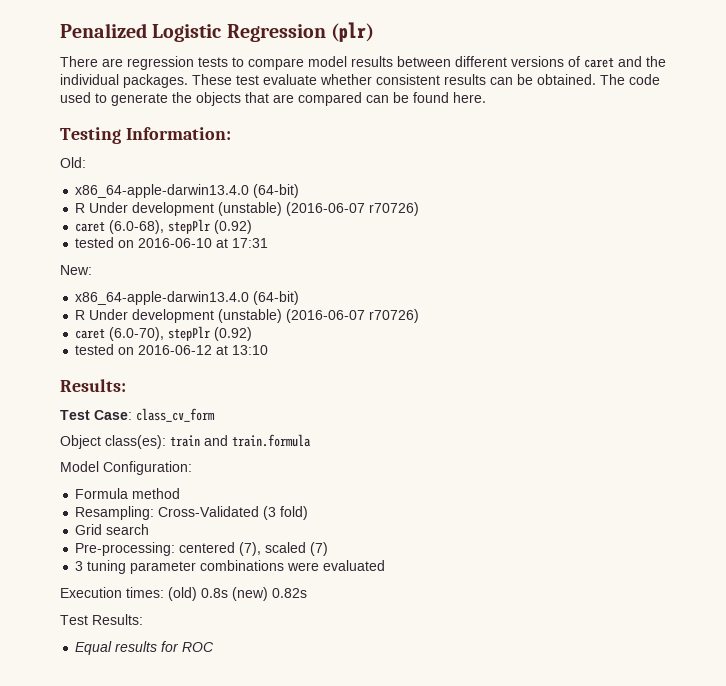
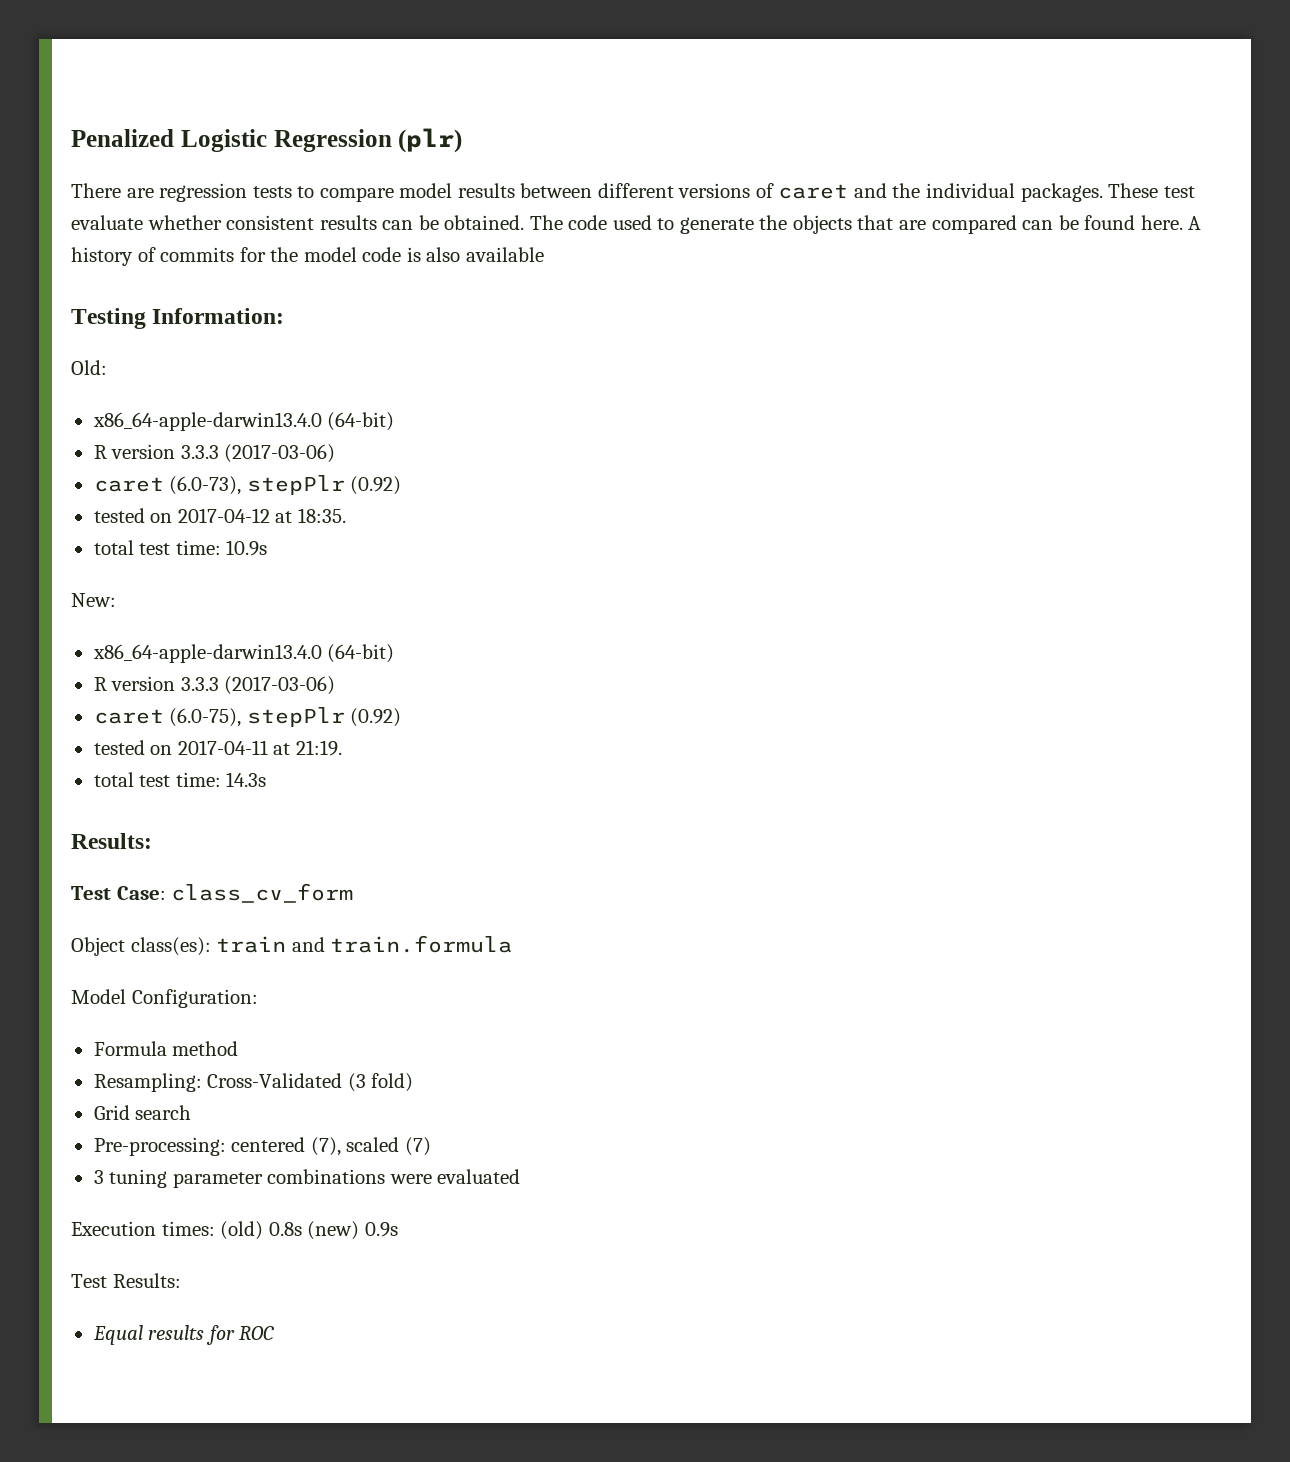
(486, 97) none -> [1188,216,1202,230] [71,247,544,266] A history of commits for the model code is also available
[89,202,420,216] [75,219,253,234] [75,237,269,248] Under development (unstable) (2016-06-07 r70726) // caret (6.0-68), stepPlr (0.92) // tested on 2016-06-10 at 17:31 -> [111,444,336,463] [93,475,402,495] [93,508,346,523] [93,540,268,556] version 3.3.3 (2017-03-06) // caret (6.0-73), stepPlr (0.92) // tested on 2017-04-12 at 18:35. // total test time: 10.9s
[89,309,420,323] [75,326,253,341] [75,344,269,355] Under development (unstable) (2016-06-07 r70726) // caret (6.0-70), stepPlr (0.92) // tested on 2016-06-12 at 13:10 -> [111,676,336,695] [93,707,402,727] [93,740,342,756] [93,772,267,787] version 3.3.3 (2017-03-06) // caret (6.0-75), stepPlr (0.92) // tested on 2017-04-11 at 21:19. // total test time: 14.3s
[272,588,307,598] 0.82s -> [364,1222,398,1237] 0.9s

